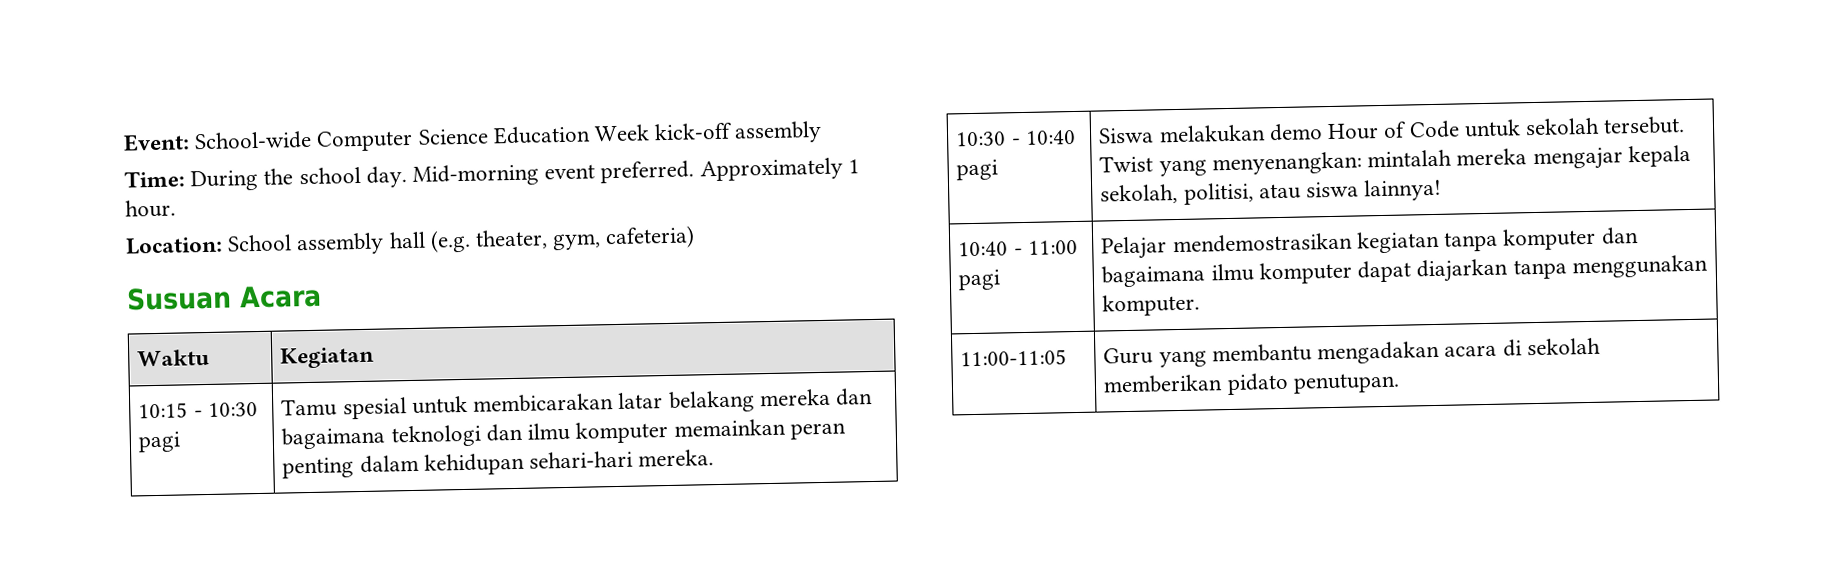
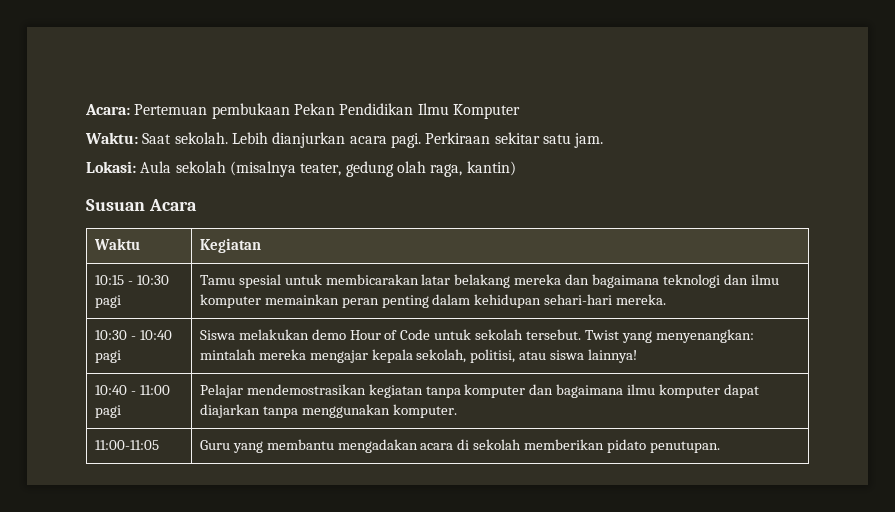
[123,120,823,152] [124,157,860,192] [125,199,176,218] [125,225,696,256] Event: School-wide Computer Science Education Week kick-off assembly // Time: During the school day. Mid-morning event preferred. Approximately 1 hour. // Location: School assembly hall (e.g. theater, gym, cafeteria) -> [85,103,520,119] [85,132,604,148] [86,161,516,177] Acara: Pertemuan pembukaan Pekan Pendidikan Ilmu Komputer // Waktu: Saat sekolah. Lebih dianjurkan acara pagi. Perkiraan sekitar satu jam. // Lokasi: Aula sekolah (misalnya teater, gedung olah raga, kantin)

